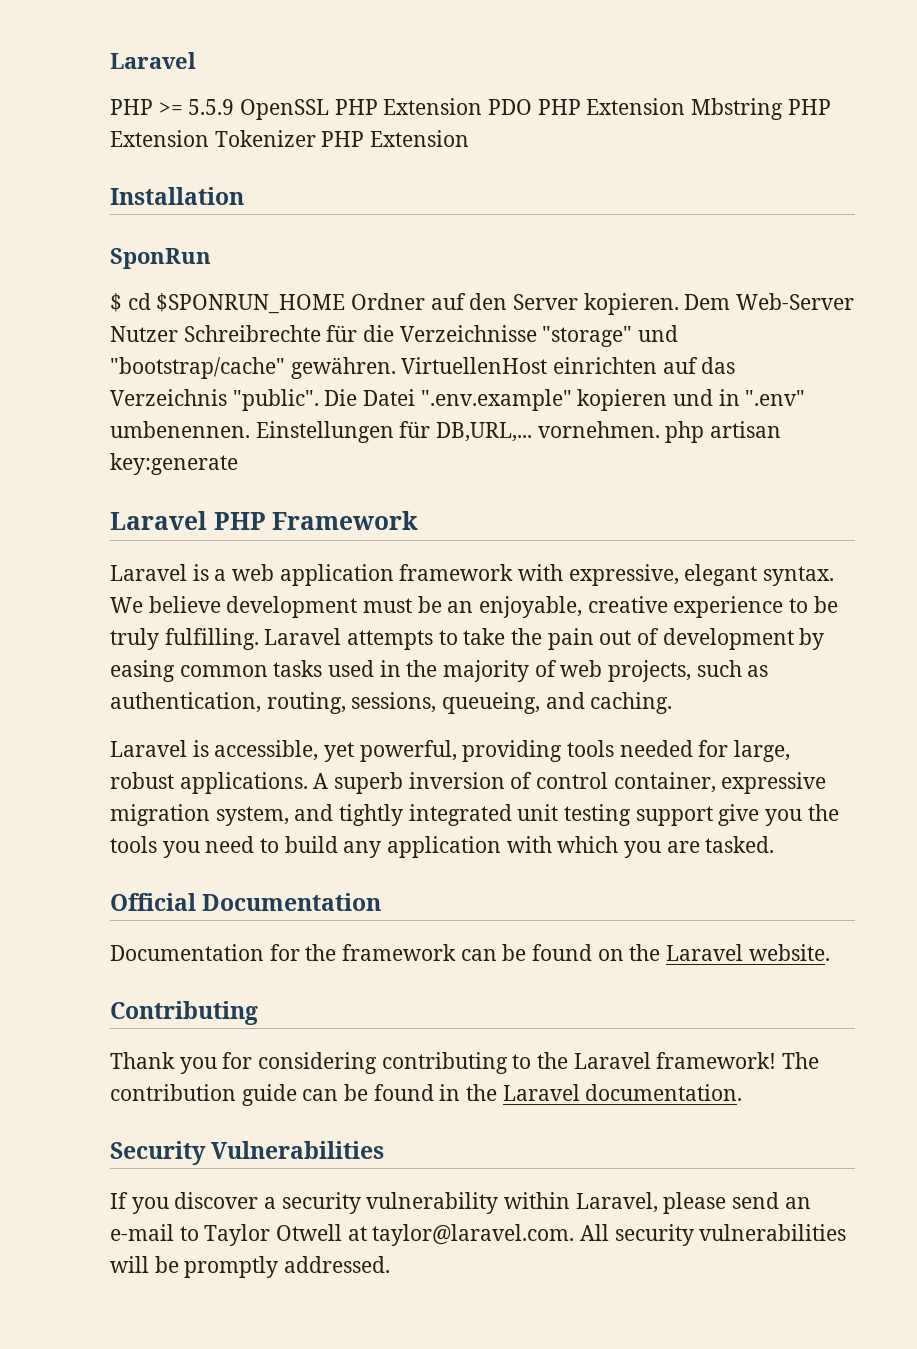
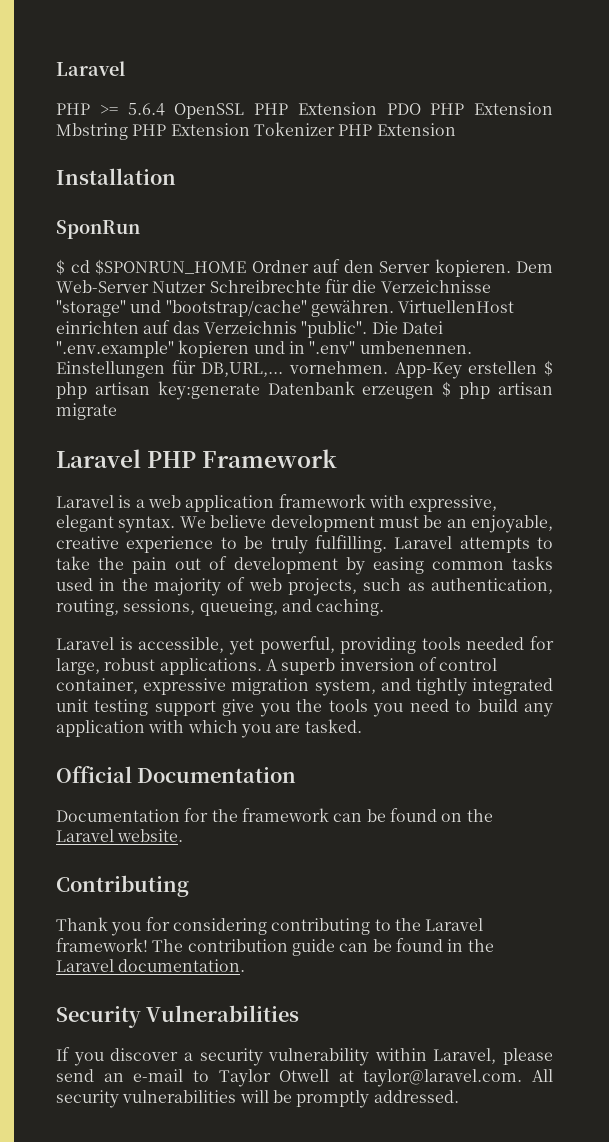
[188,99,235,115] 5.5.9 -> [127,103,165,116] 5.6.4
(660, 429) none -> [394,360,554,379] App-Key erstellen $
(238, 464) none -> [267,381,553,399] [56,403,117,420] Datenbank erzeugen $ php artisan migrate

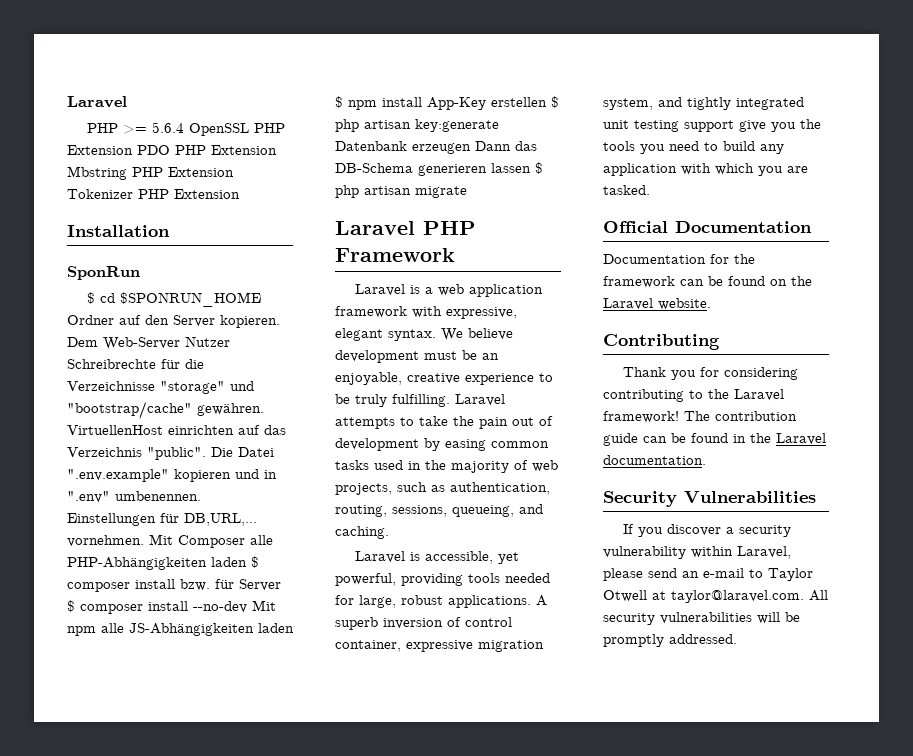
(389, 367) none -> [149,534,273,548] [67,556,259,570] [67,579,281,592] [67,600,276,614] [67,623,294,636] [335,96,422,110] Mit Composer alle PHP-Abhängigkeiten laden $ composer install bzw. für Server $ composer install --no-dev Mit npm alle JS-Abhängigkeiten laden $ npm install
(435, 392) none -> [475,141,537,151] [335,163,531,176] Dann das DB-Schema generieren lassen

